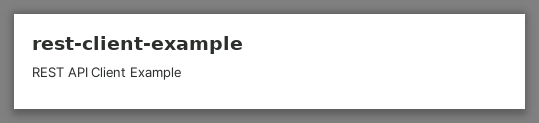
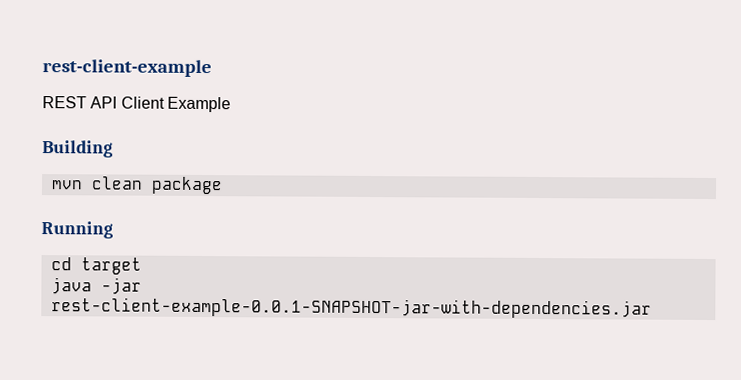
(181, 73) none -> [42,140,113,158] [50,176,223,195] [41,221,113,239] [50,257,142,275] [50,277,142,295] [50,297,652,319] // Building // mvn clean package // Running // cd target // java -jar rest-client-example-0.0.1-SNAPSHOT-jar-with-dependencies.jar

